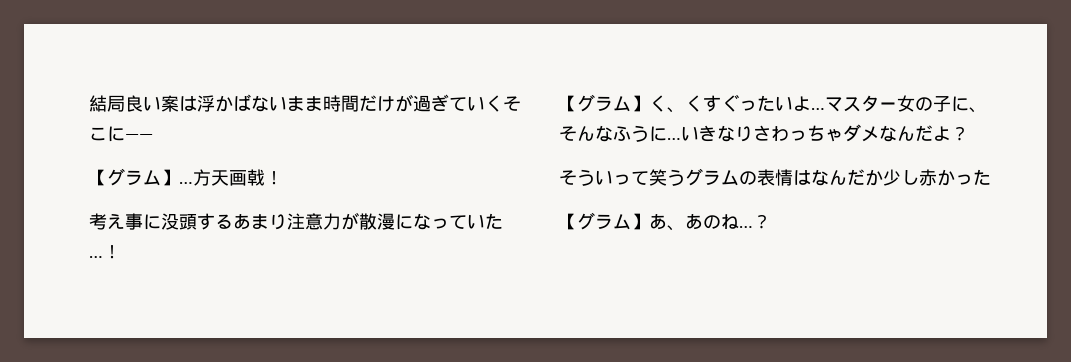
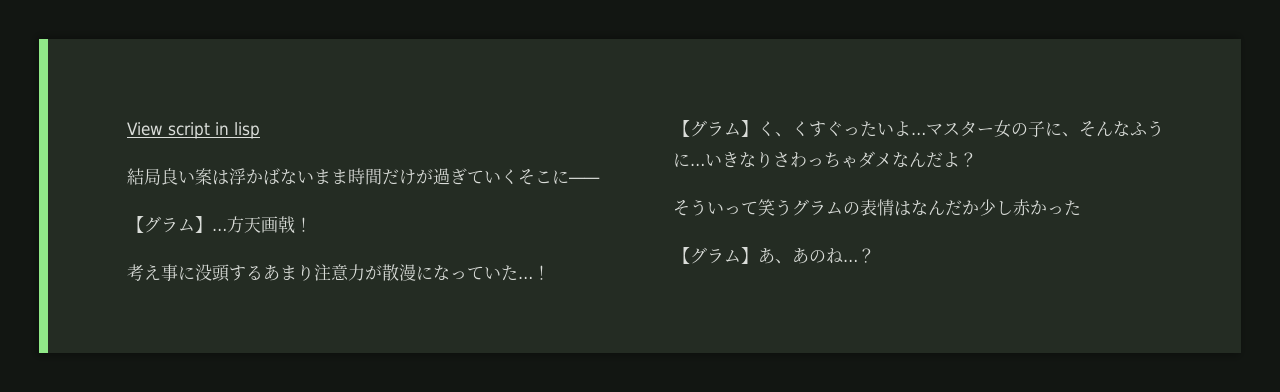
(89, 103) none -> [127,122,260,139] View script in lisp //

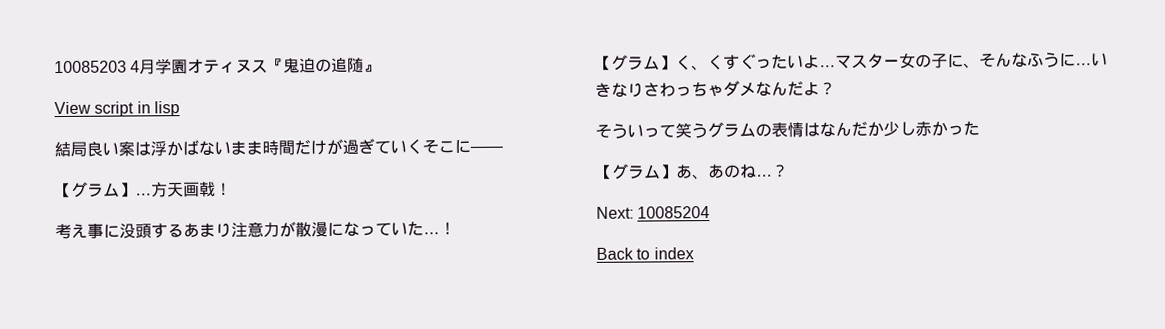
(127, 129) none -> [54,57,381,75] 10085203 4月学園オティヌス『鬼迫の追随』 //
(875, 255) none -> [596,206,711,219] [596,247,694,260] // Next: 10085204 // Back to index

